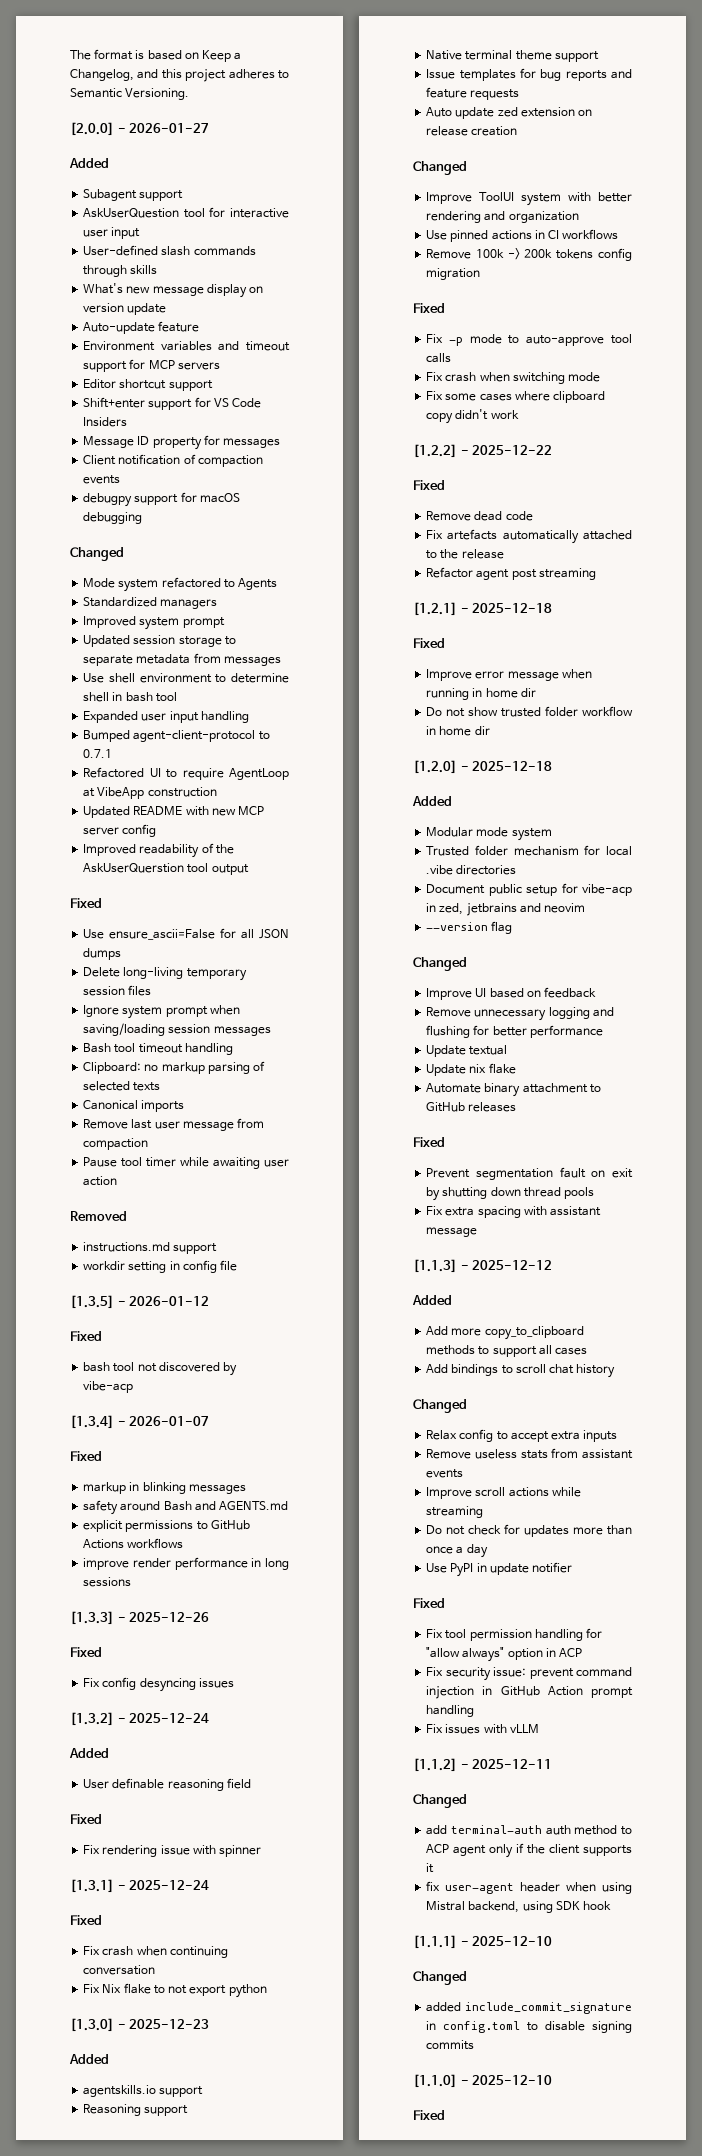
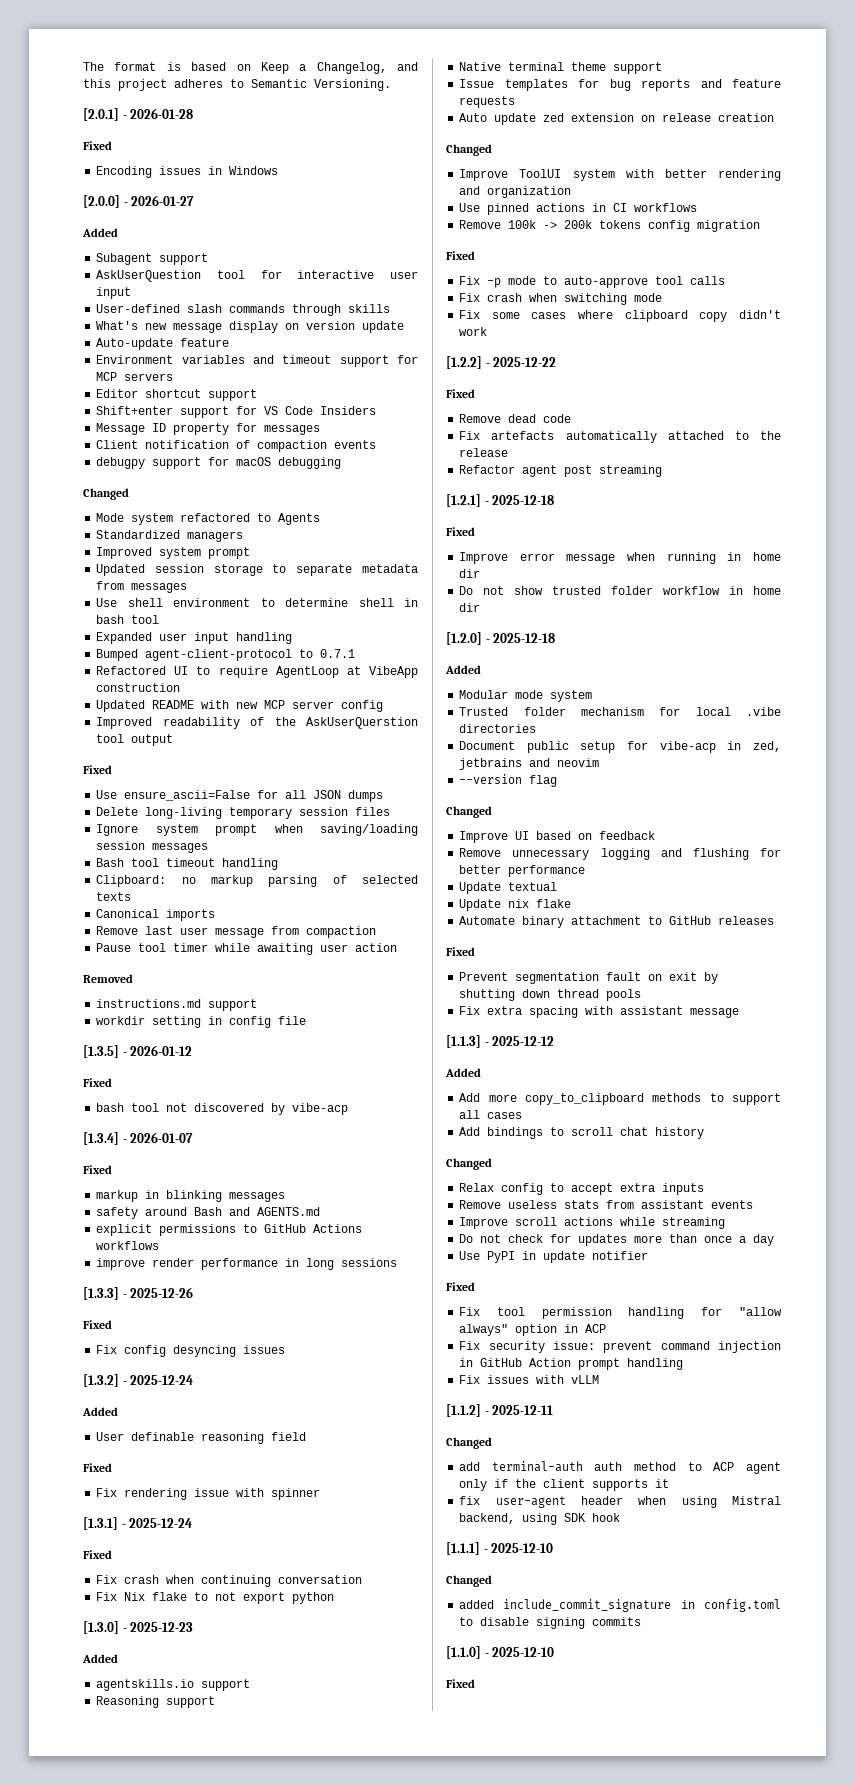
(190, 94) none -> [83,108,194,121] [83,141,112,150] [96,166,279,178] // [2.0.1] - 2026-01-28 // Fixed // Encoding issues in Windows

